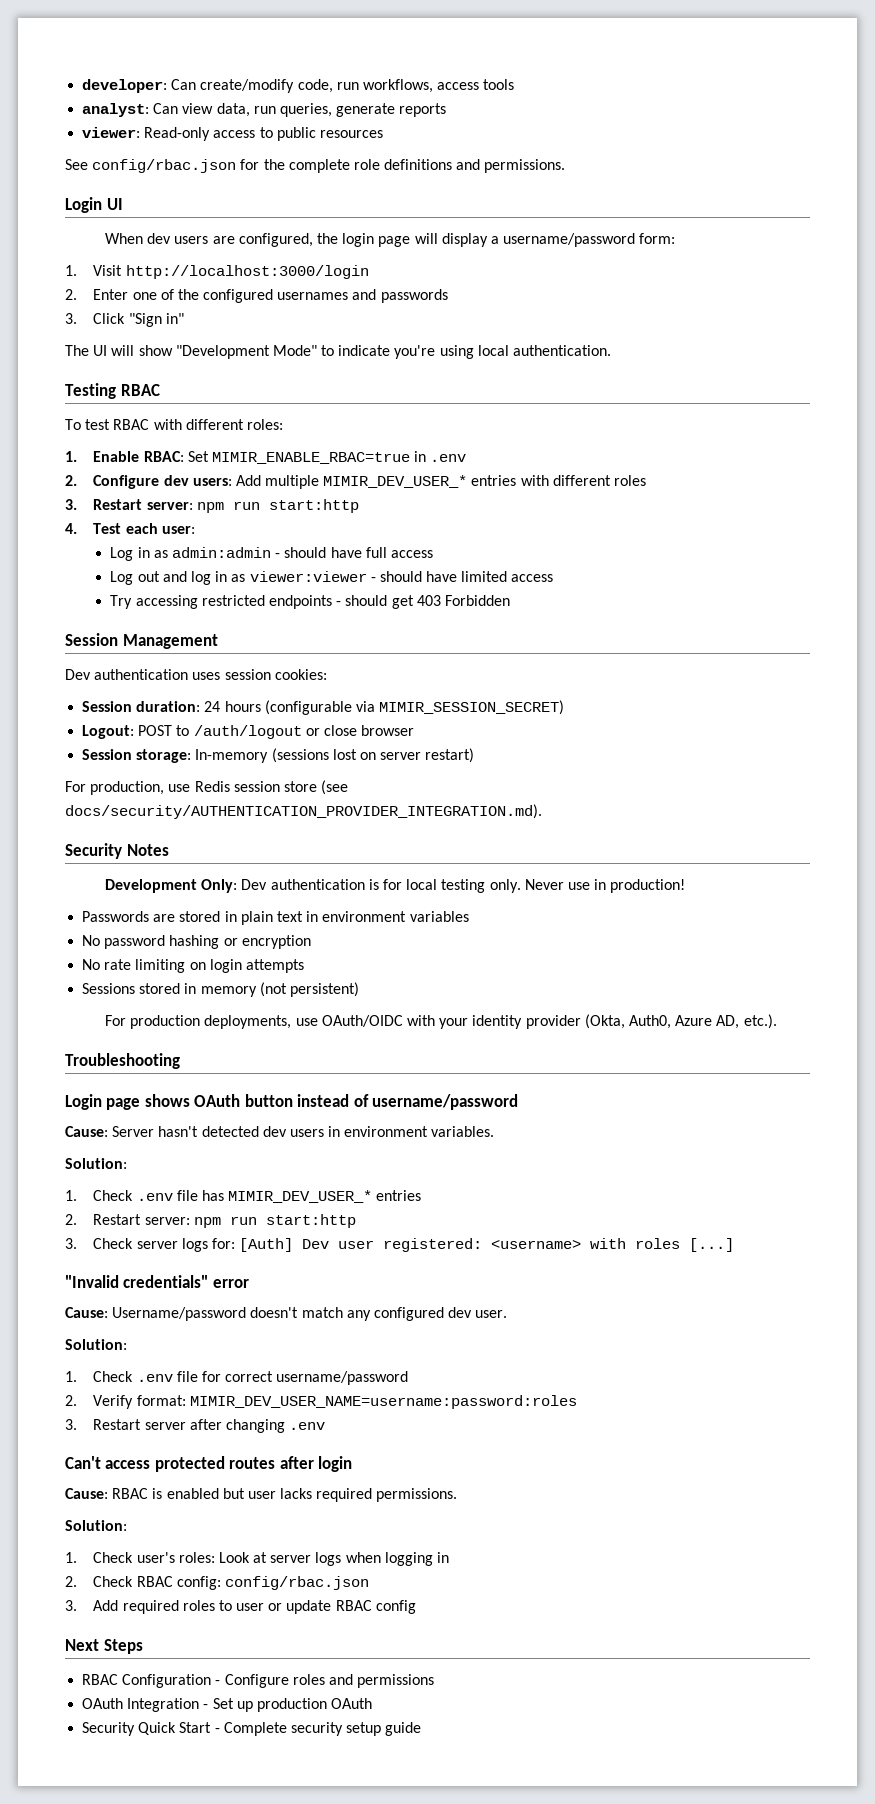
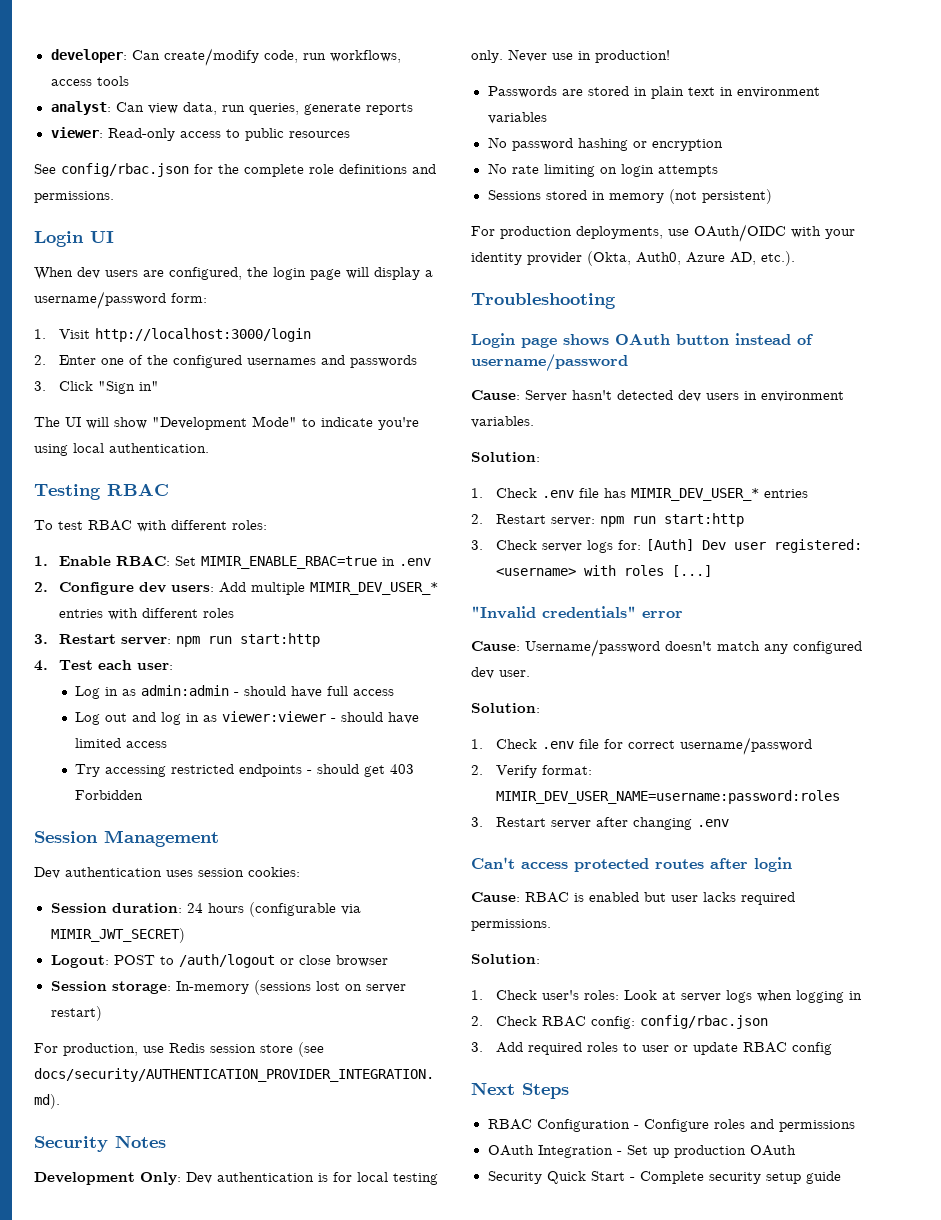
[379,700,565,715] MIMIR_SESSION_SECRET) -> [50,928,185,943] MIMIR_JWT_SECRET)

